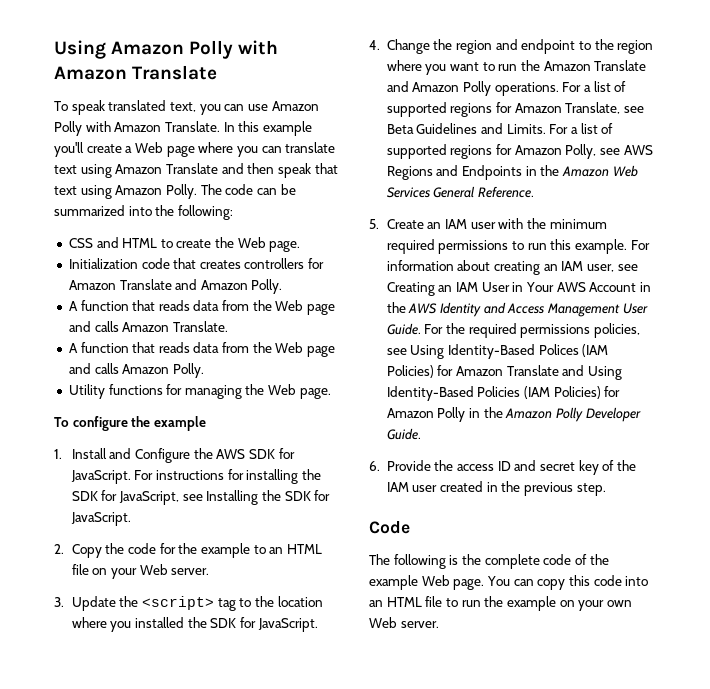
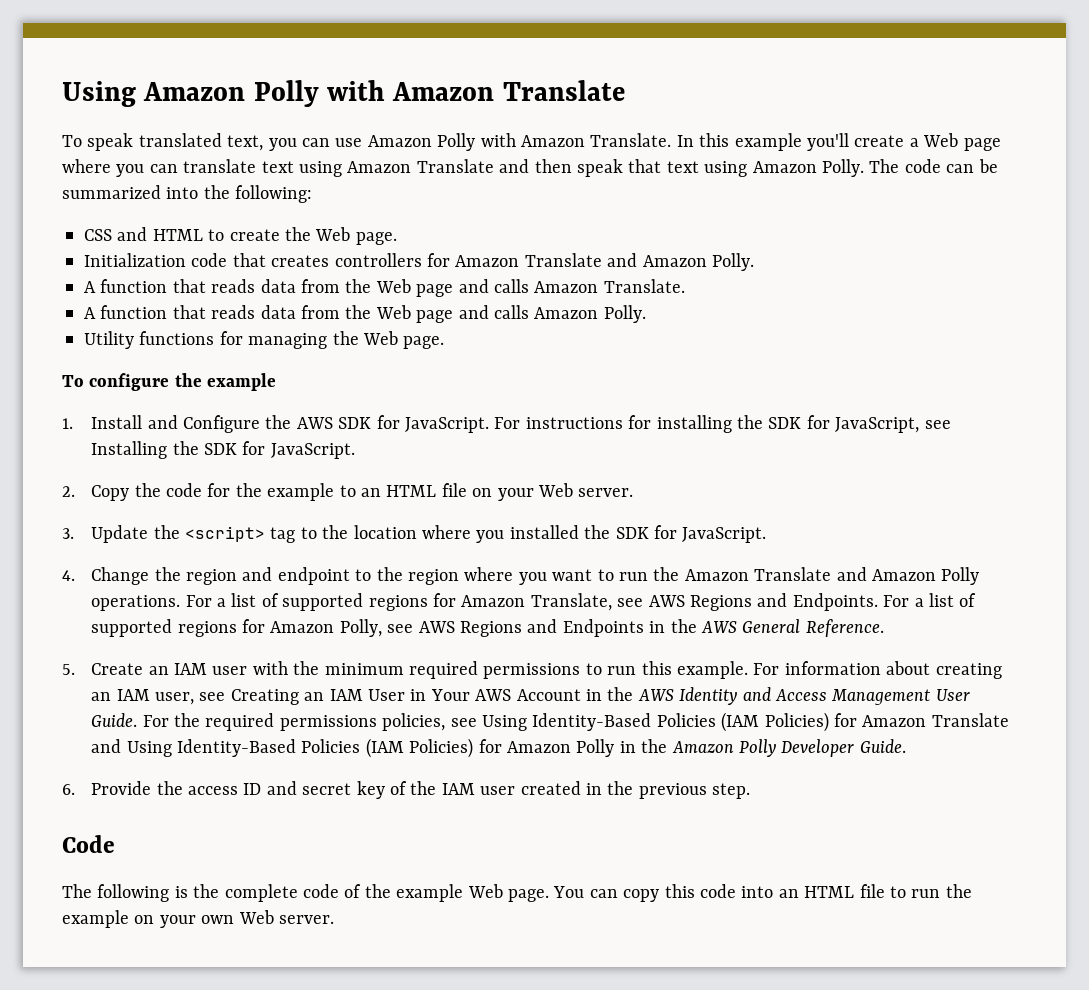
[386,123,546,134] Beta Guidelines and Limits. -> [648,593,878,611] AWS Regions and Endpoints.
[561,165,638,177] [386,187,430,198] Amazon Web Services -> [701,621,738,633] AWS
[538,344,579,355] Polices -> [656,713,716,727] Policies

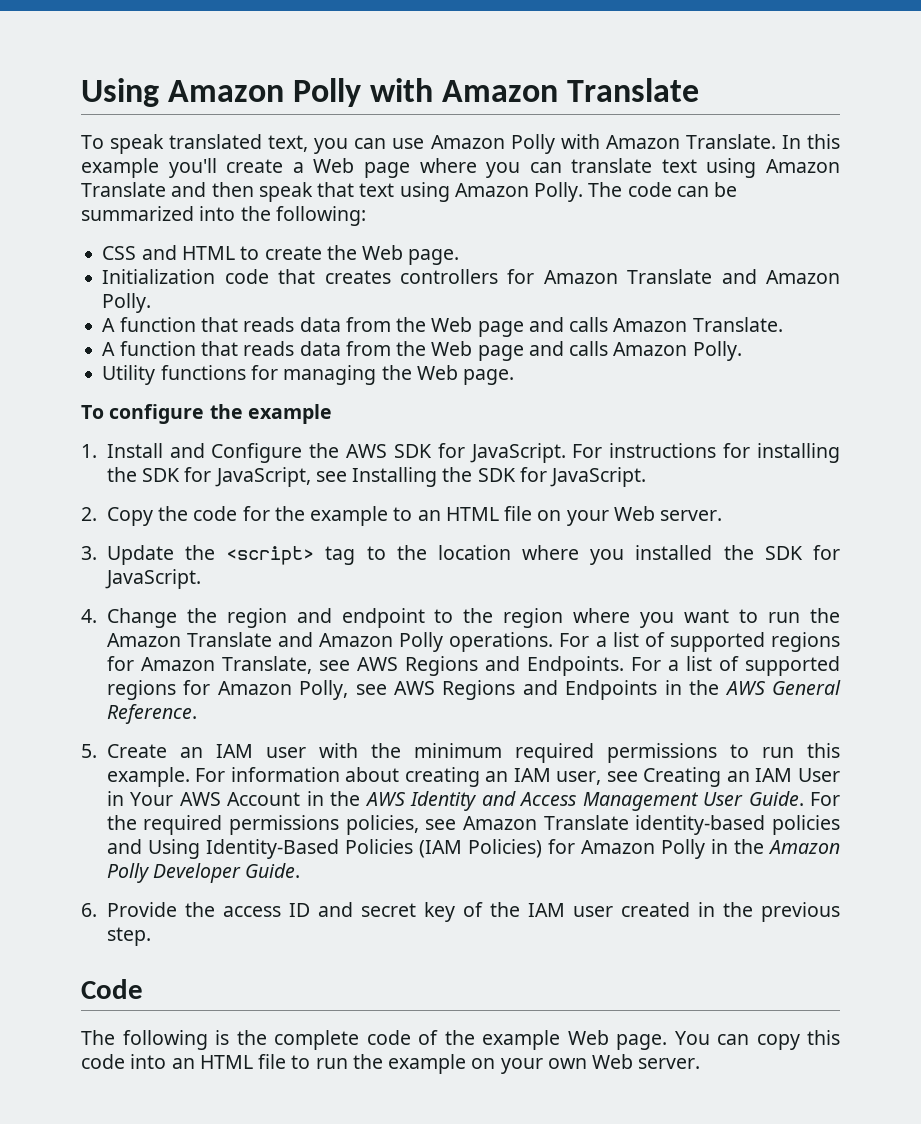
[482,712,1009,732] Using Identity-Based Policies (IAM Policies) for Amazon Translate -> [463,815,840,835] Amazon Translate identity-based policies

